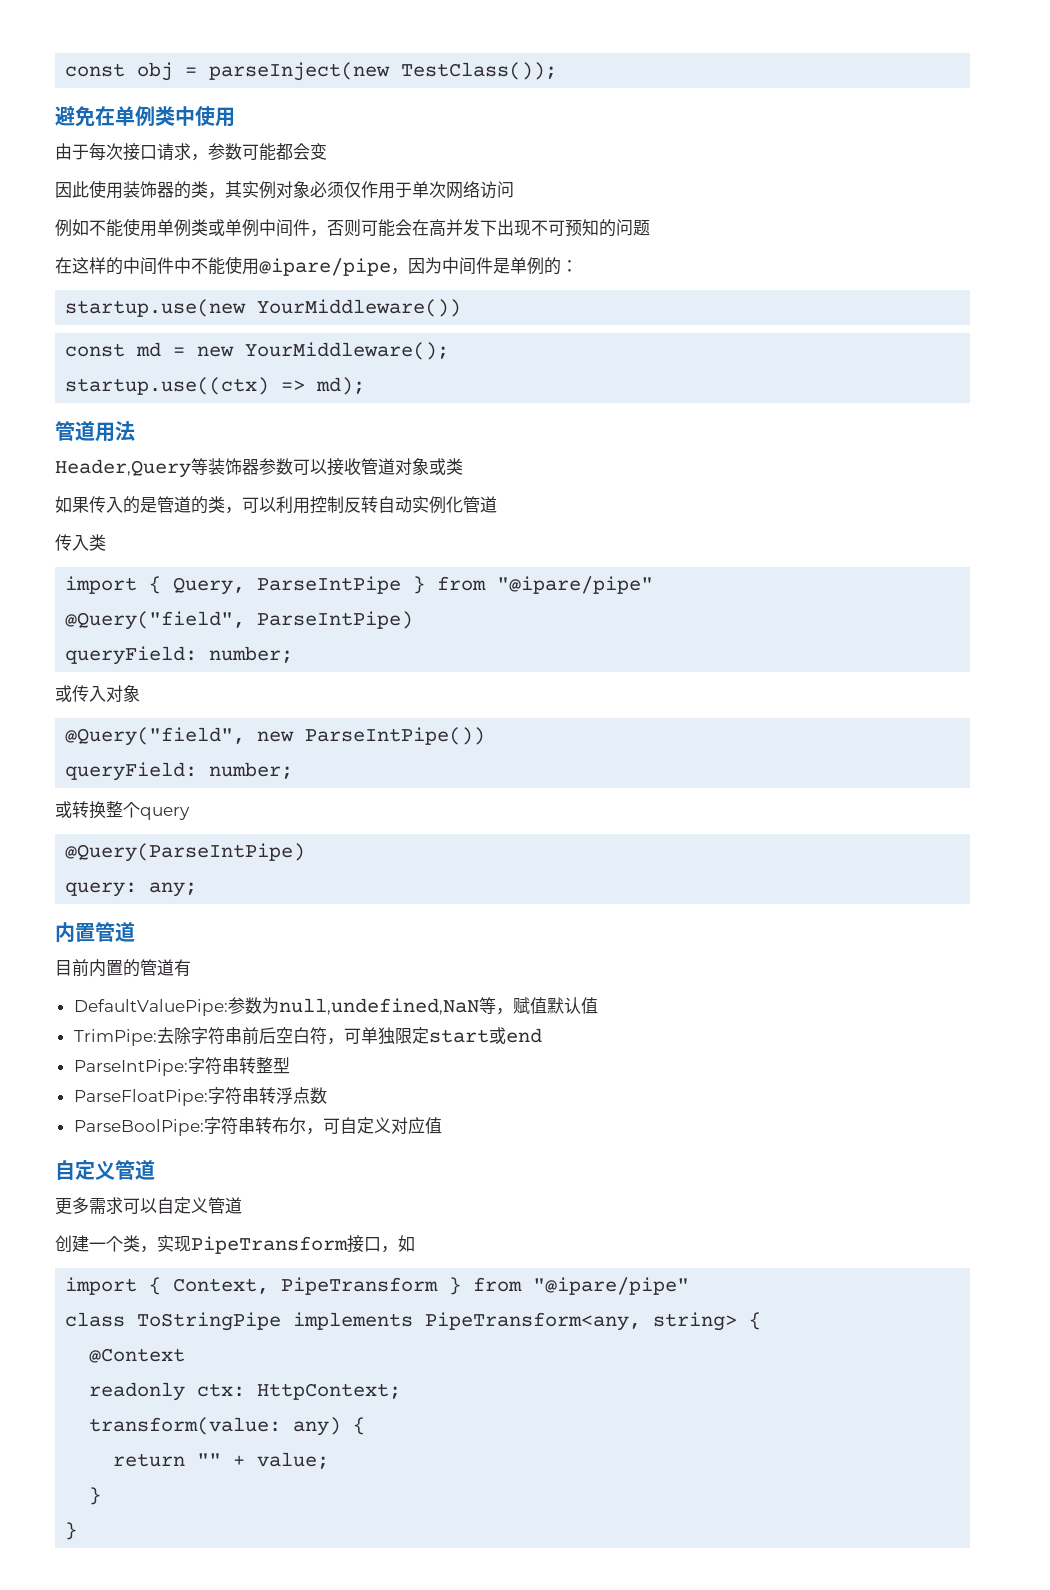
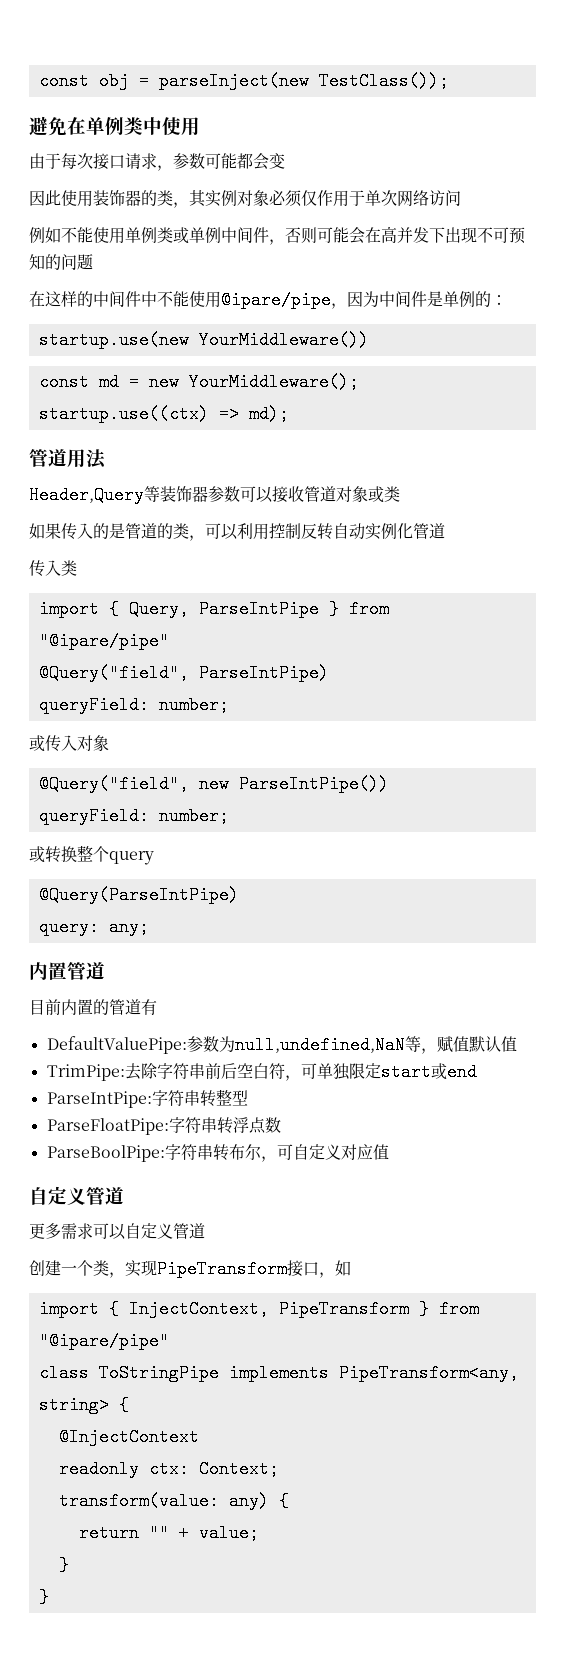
[173,1278,270,1294] Context, -> [128,1300,269,1318] InjectContext,
[89,1348,186,1363] @Context -> [58,1428,199,1446] @InjectContext
[257,1383,402,1400] HttpContext; -> [198,1460,279,1478] Context;

